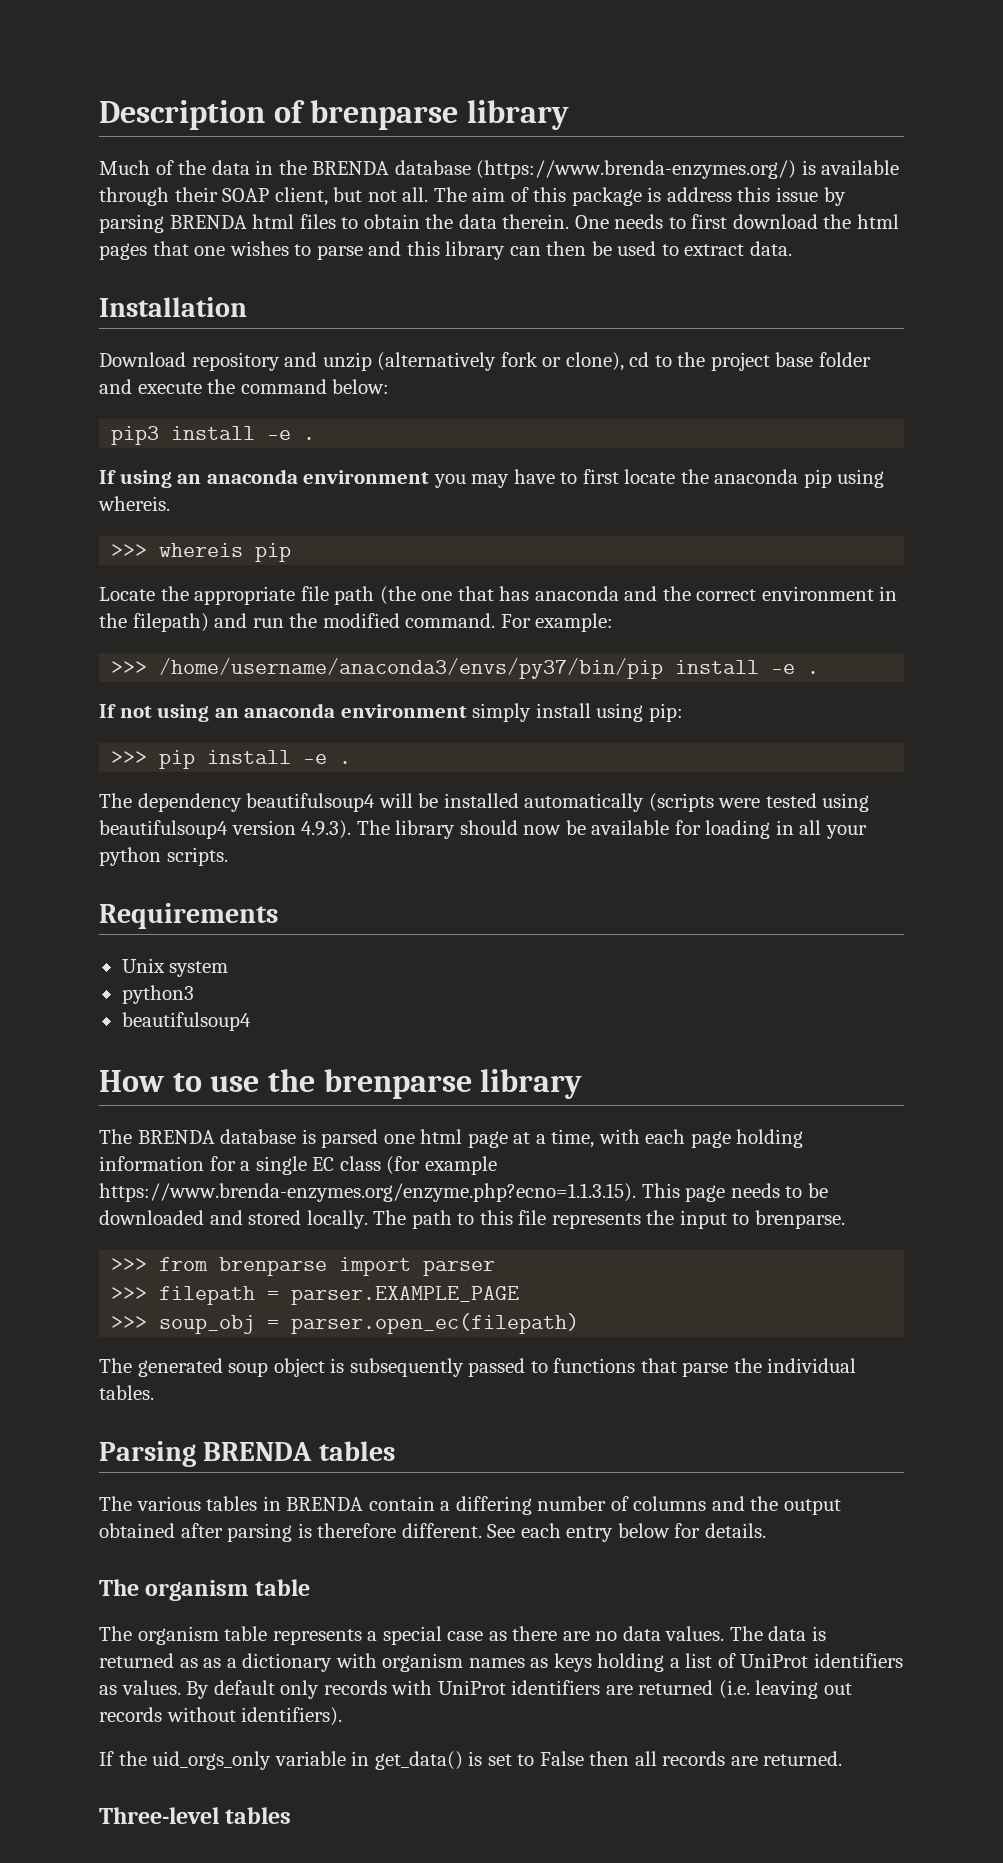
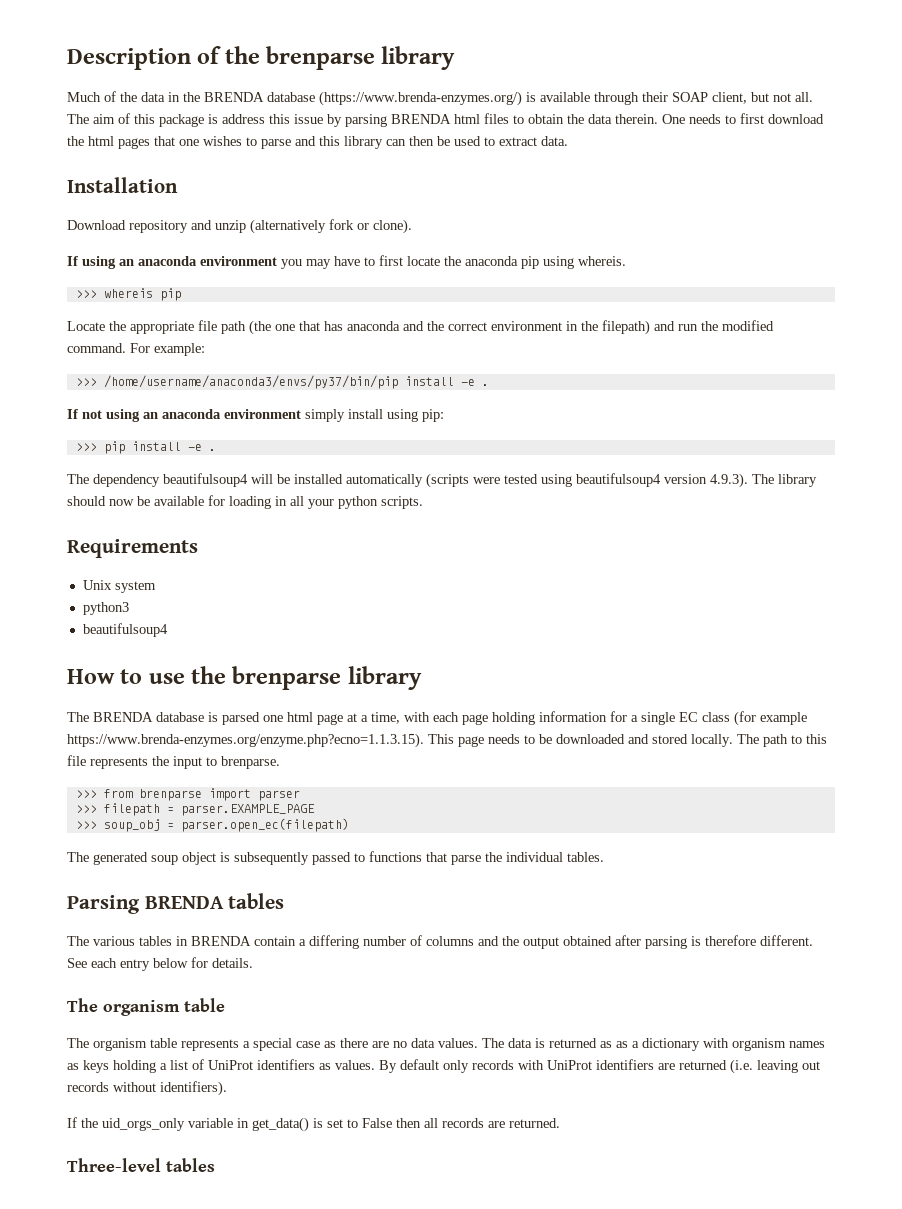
(305, 111) none -> [224,46,260,64] the
[565,352,871,371] [99,379,390,394] [111,426,316,445] clone), cd to the project base folder and execute the command below: // pip3 install -e . -> [373,219,412,234] clone).

